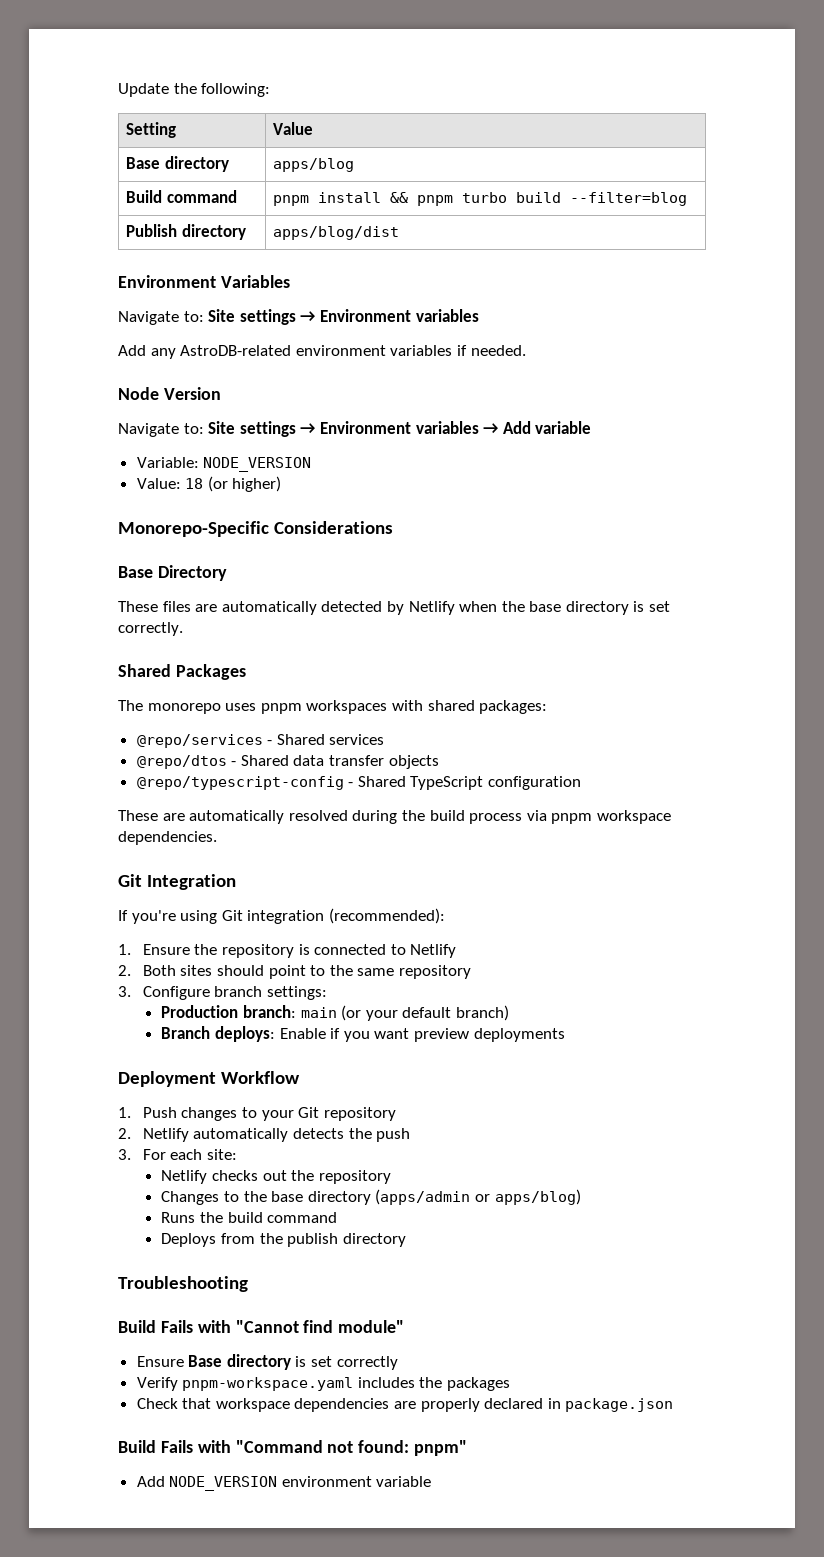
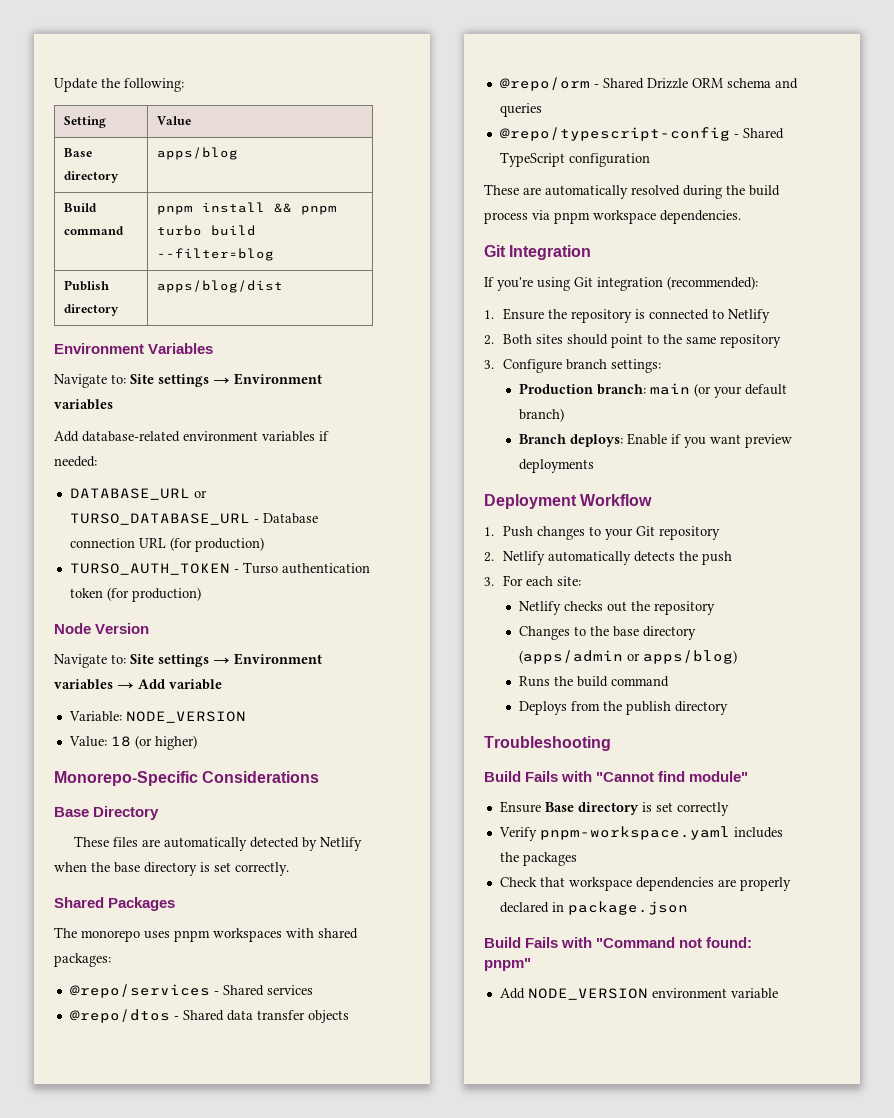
[150,345,292,359] any AstroDB-related -> [82,431,180,442] database-related
[470,345,526,356] needed. -> [54,456,97,467] [69,488,207,500] [69,513,318,525] [69,537,264,552] [69,562,370,575] [69,587,201,602] needed: // DATABASE_URL or TURSO_DATABASE_URL - Database connection URL (for production) // TURSO_AUTH_TOKEN - Turso authentication token (for production)
(439, 762) none -> [499,77,798,91] [499,103,542,117] // @repo/orm - Shared Drizzle ORM schema and queries

